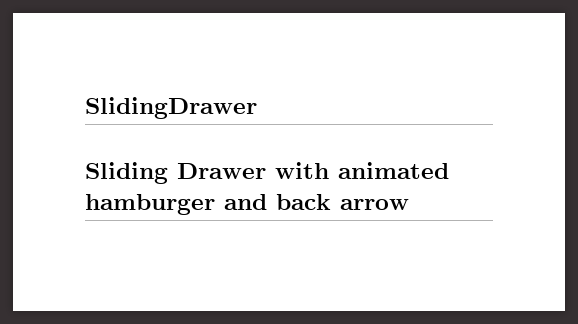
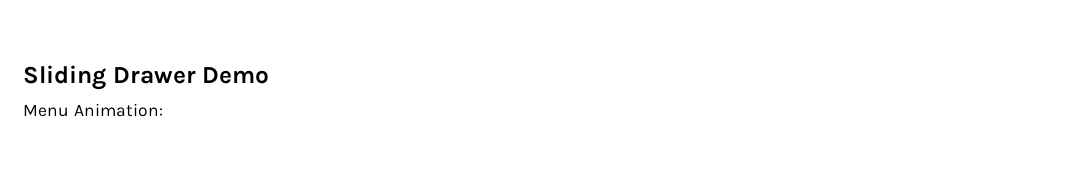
[85,97,257,119] SlidingDrawer // -> (23, 77) none
[275,162,449,179] [85,194,409,215] with animated hamburger and back arrow -> [202,67,270,84] [23,103,163,117] Demo // Menu Animation:

